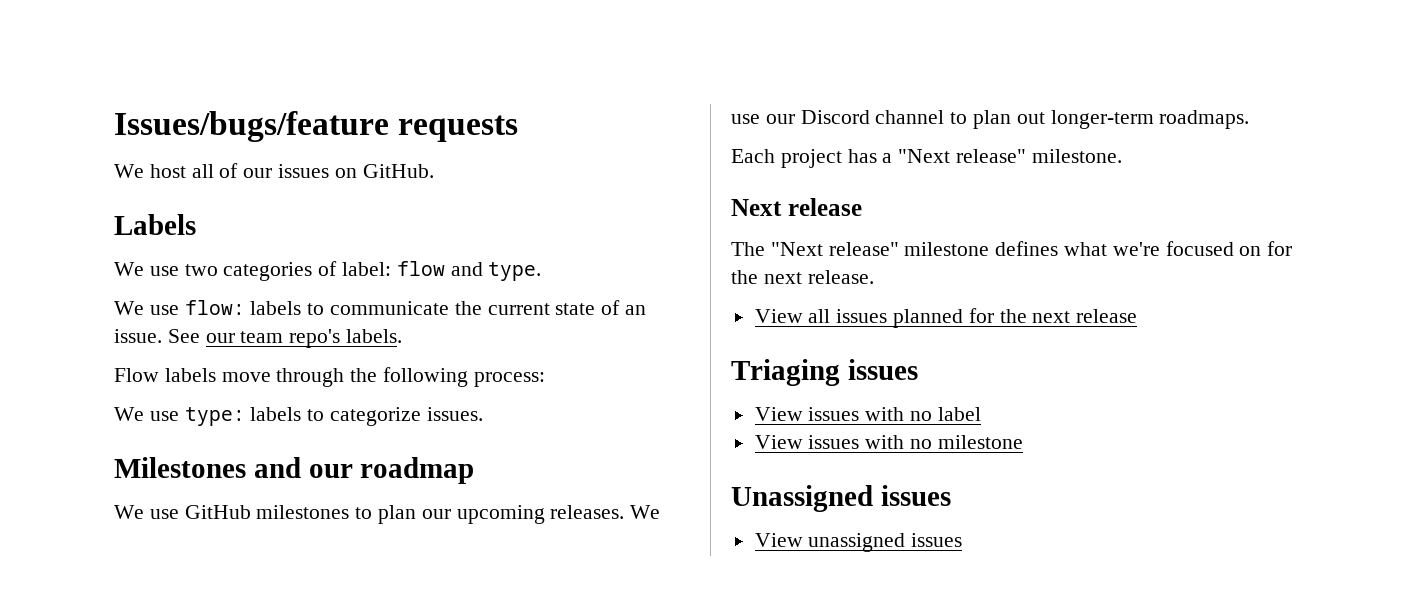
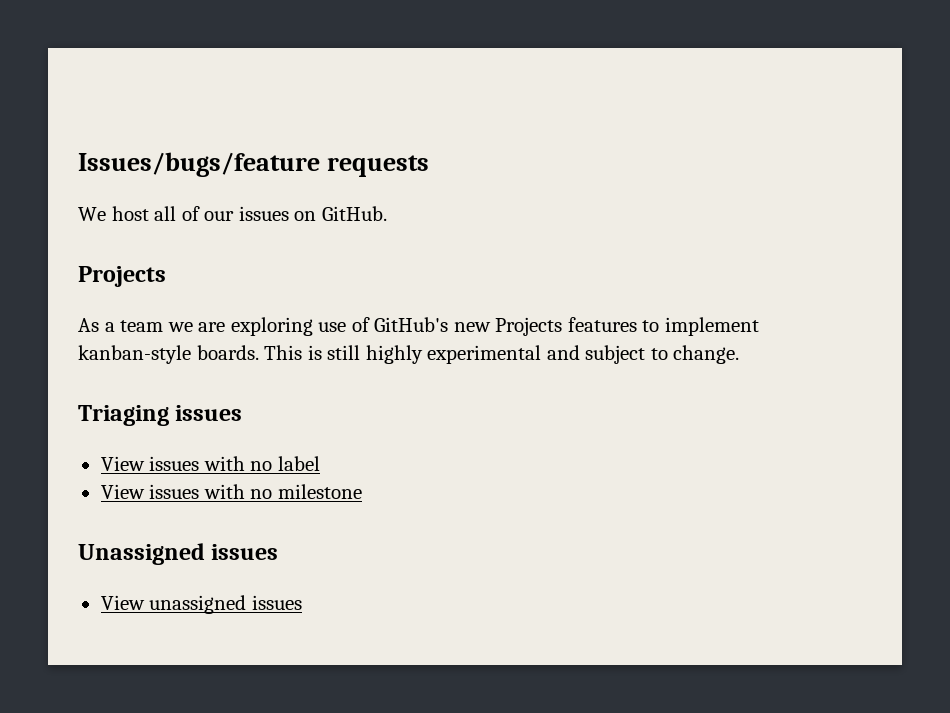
[114,214,196,235] [114,261,542,281] [114,300,647,315] [114,329,403,348] [114,367,545,387] [114,407,483,426] [114,457,475,484] [114,505,661,524] [731,110,1250,129] [731,149,1122,168] [731,198,862,216] [731,241,1293,256] [731,270,874,284] [754,308,1138,328] Labels // We use two categories of label: flow and type. // We use flow: labels to communicate the current state of an issue. See our team repo's labels. // Flow labels move through the following process: // We use type: labels to categorize issues. // Milestones and our roadmap // We use GitHub milestones to plan our upcoming releases. We use our Discord channel to plan out longer-term roadmaps. // Each project has a "Next release" milestone. // Next release // The "Next release" milestone defines what we're focused on for the next release. // View all issues planned for the next release -> [78,266,166,287] [78,317,759,336] [78,345,740,364] Projects // As a team we are exploring use of GitHub's new Projects features to implement kanban-style boards. This is still highly experimental and subject to change.

